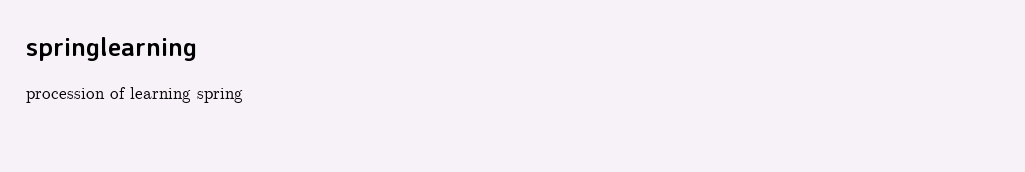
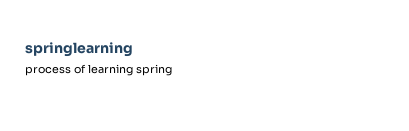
[26,88,105,103] procession -> [25,66,71,76] process

